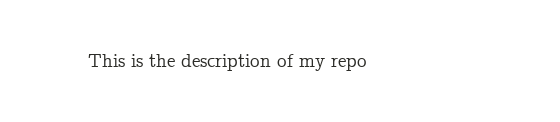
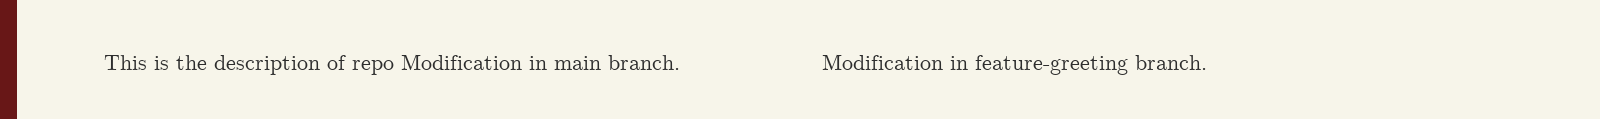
[299,57,367,71] my repo -> [352,54,1207,75] repo Modification in main branch. Modification in feature-greeting branch.

